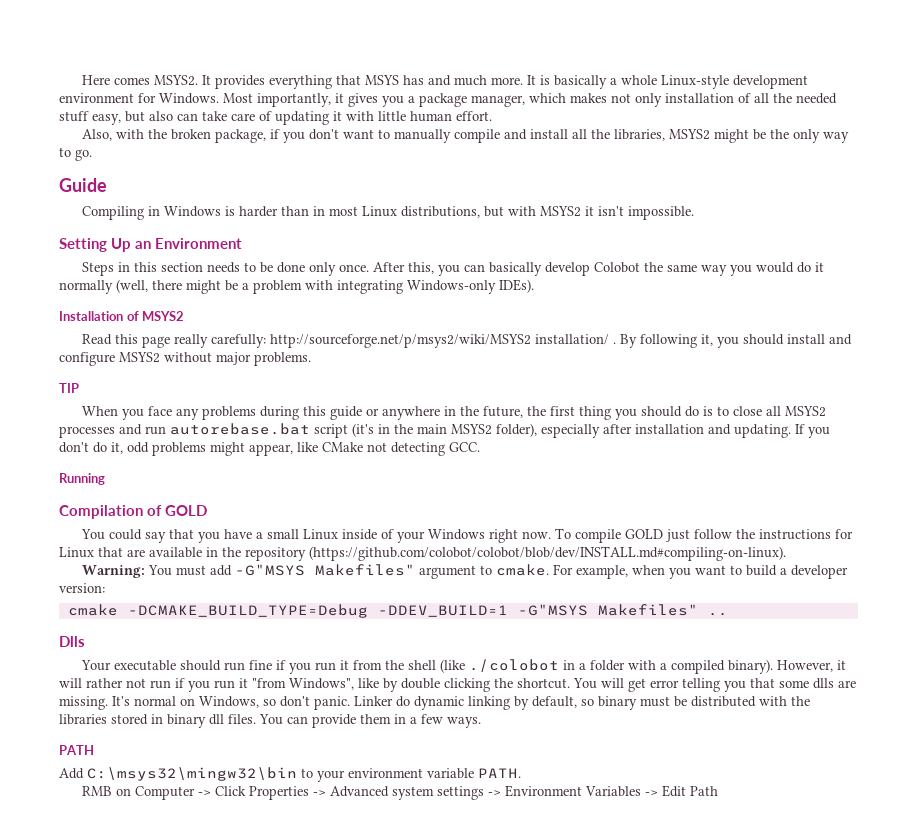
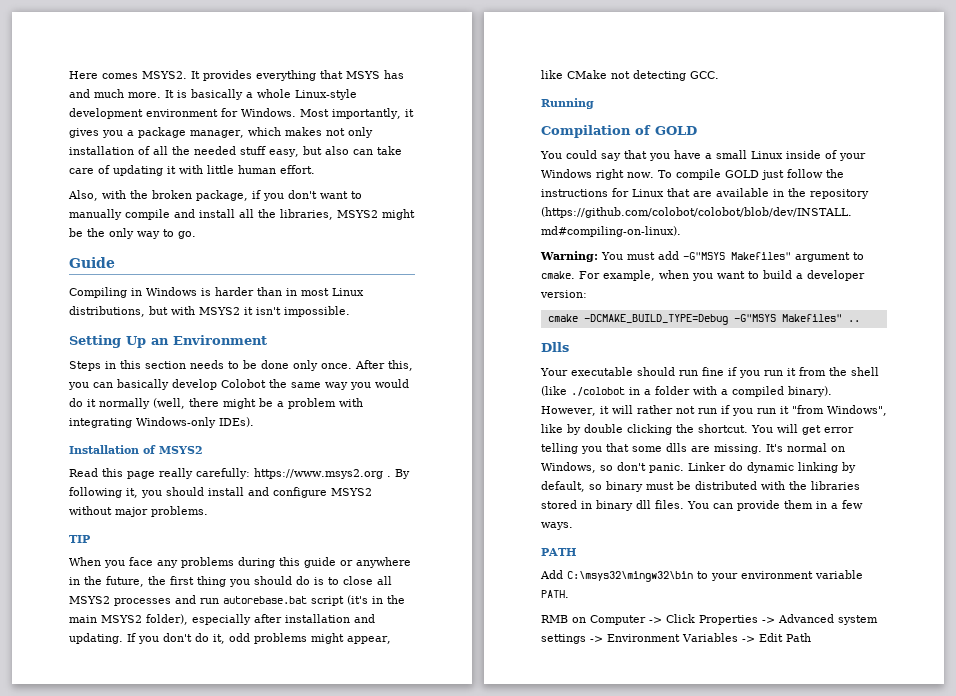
[269,334,609,348] http://sourceforge.net/p/msys2/wiki/MSYS2 installation/ -> [254,468,383,479] https://www.msys2.org
[377,605,508,617] -DDEV_BUILD=1 -> (728, 319) none

